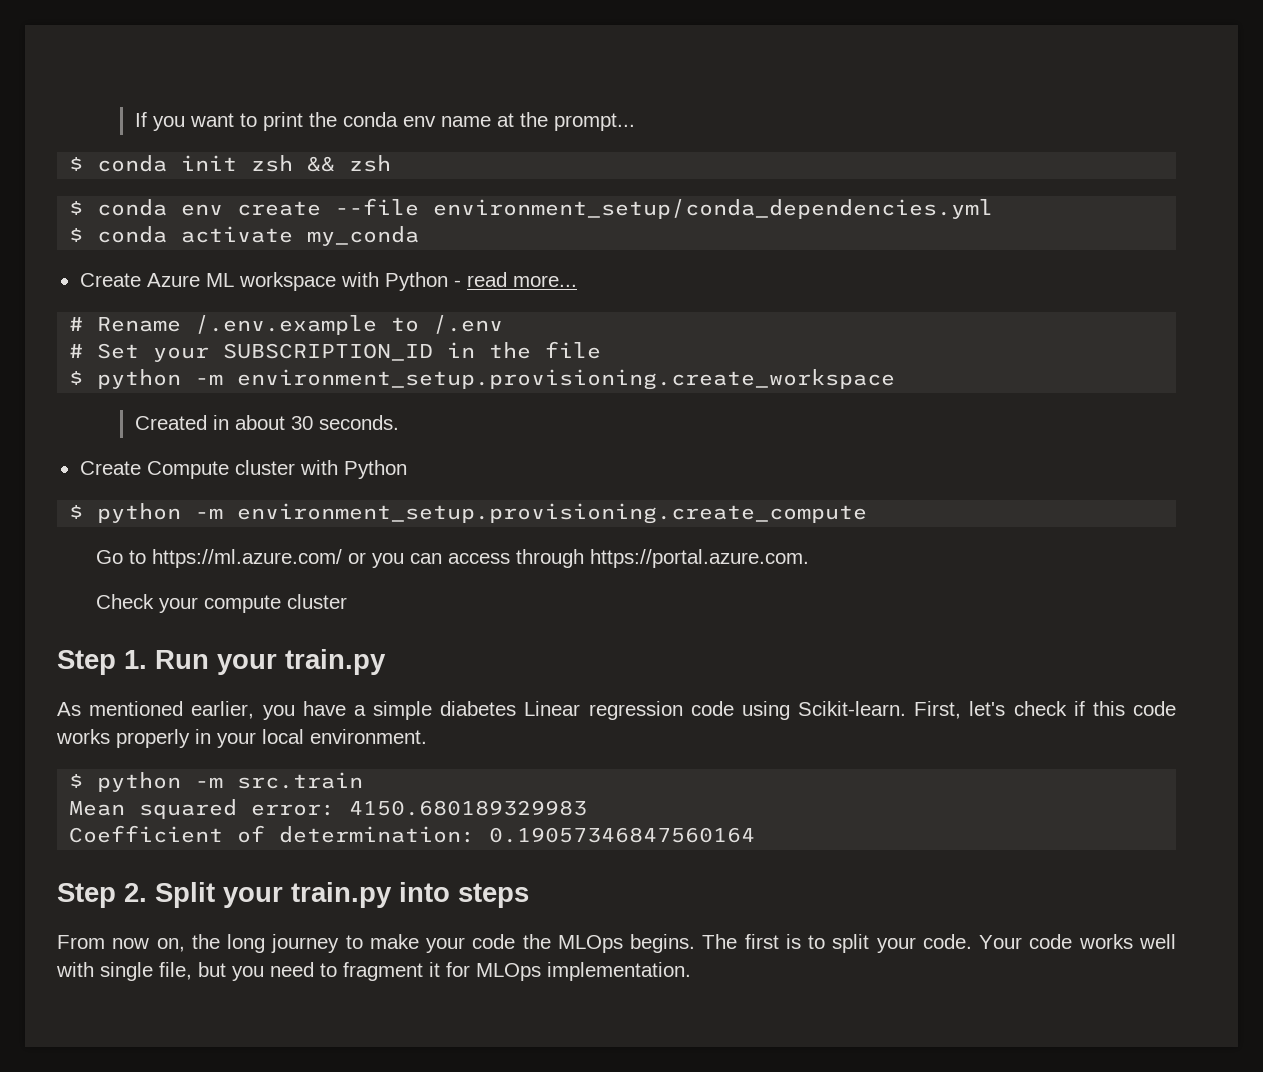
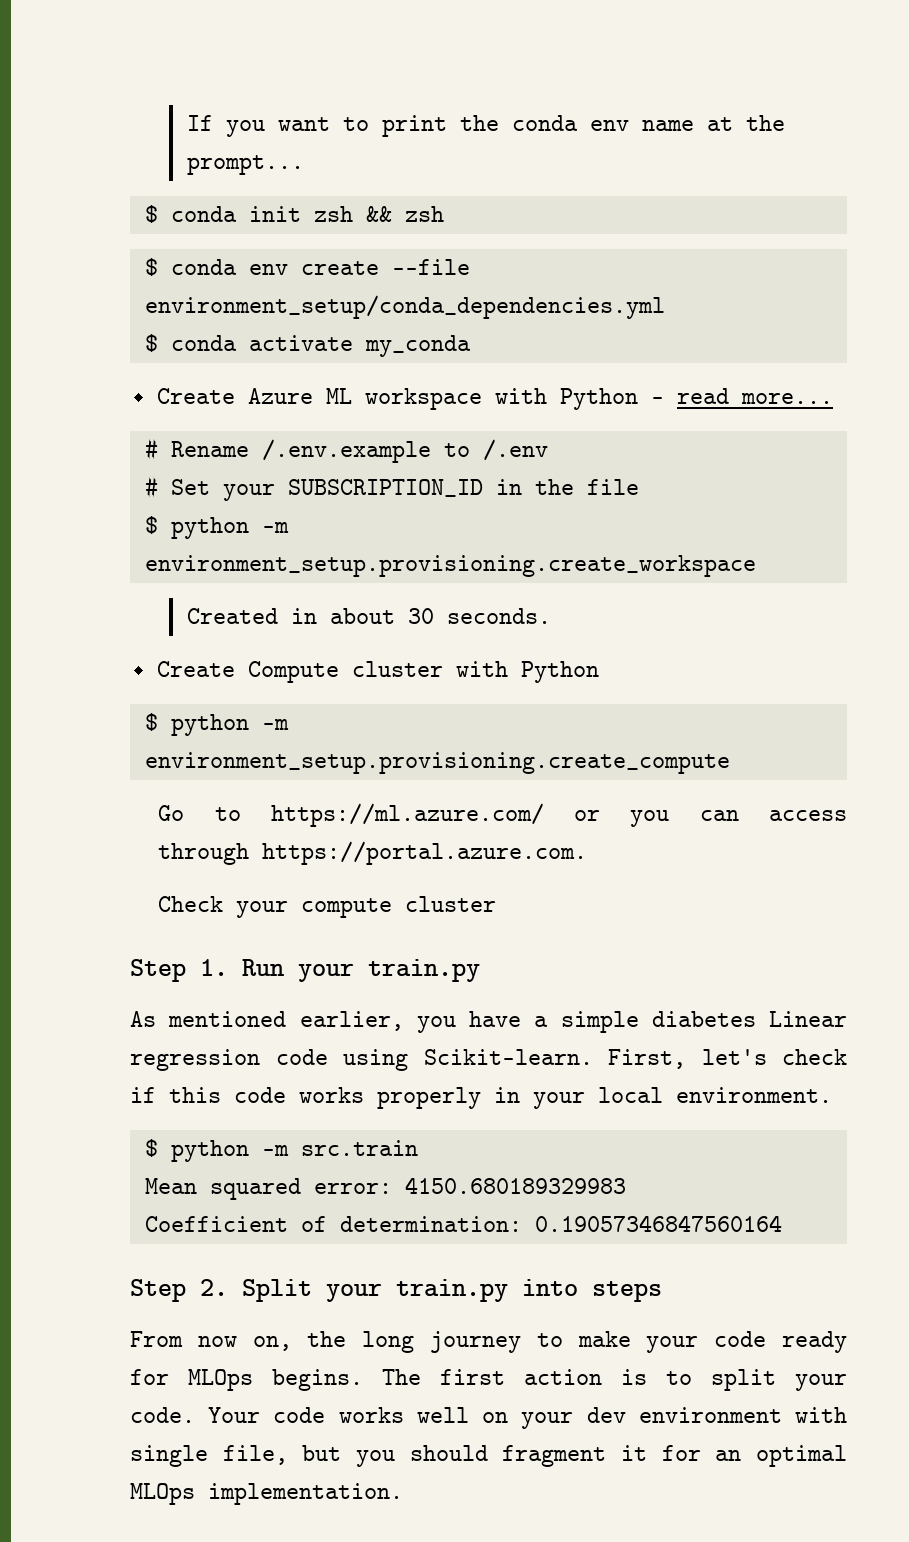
[522,934,551,949] the -> [782,1331,847,1353] [130,1369,169,1385] ready for
(779, 941) none -> [524,1369,602,1385] action
(1176, 941) none -> [482,1407,782,1429] on your dev environment
[270,962,337,977] need to -> [409,1445,488,1461] should
(470, 969) none -> [715,1445,847,1467] an optimal

